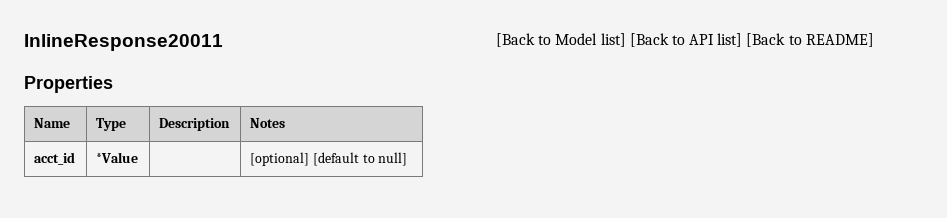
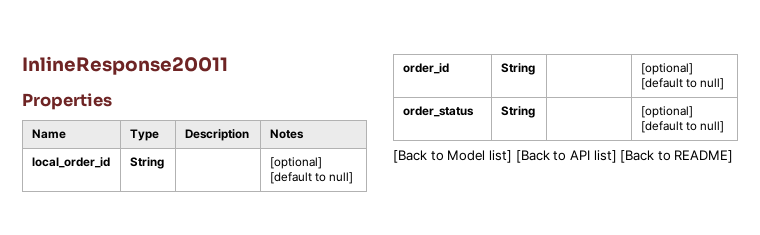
[34,152,76,165] [96,152,139,163] acct_id | *Value -> [31,157,110,168] [129,157,164,169] [269,157,322,169] [269,172,354,184] [402,63,449,74] [500,63,535,75] [640,63,693,75] [640,78,725,90] [402,106,474,117] [500,106,535,118] local_order_id | String | | [optional] [default to null] // order_id | String | | [optional] [default to null] // order_status | String

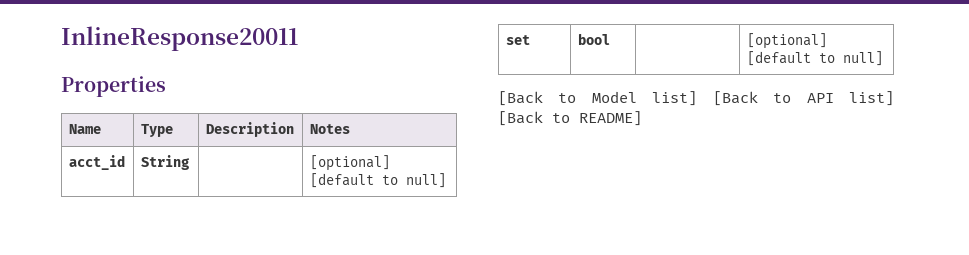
[31,157,110,168] [129,157,164,169] [269,157,322,169] [269,172,354,184] [402,63,449,74] [500,63,535,75] [640,63,693,75] [640,78,725,90] [402,106,474,117] [500,106,535,118] local_order_id | String | | [optional] [default to null] // order_id | String | | [optional] [default to null] // order_status | String -> [68,155,125,170] [140,155,190,170] [309,155,390,171] [309,173,446,188] [505,35,530,45] [577,33,610,45] acct_id | String | | [optional] [default to null] // set | bool

